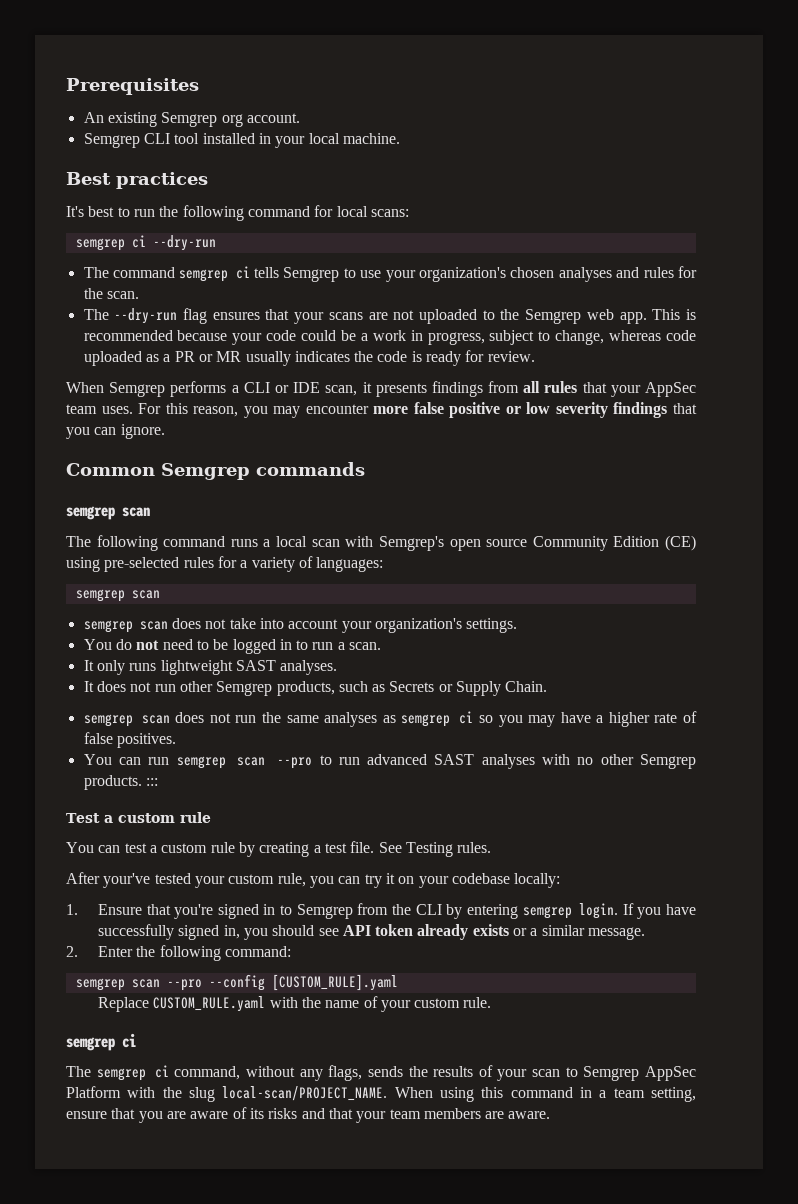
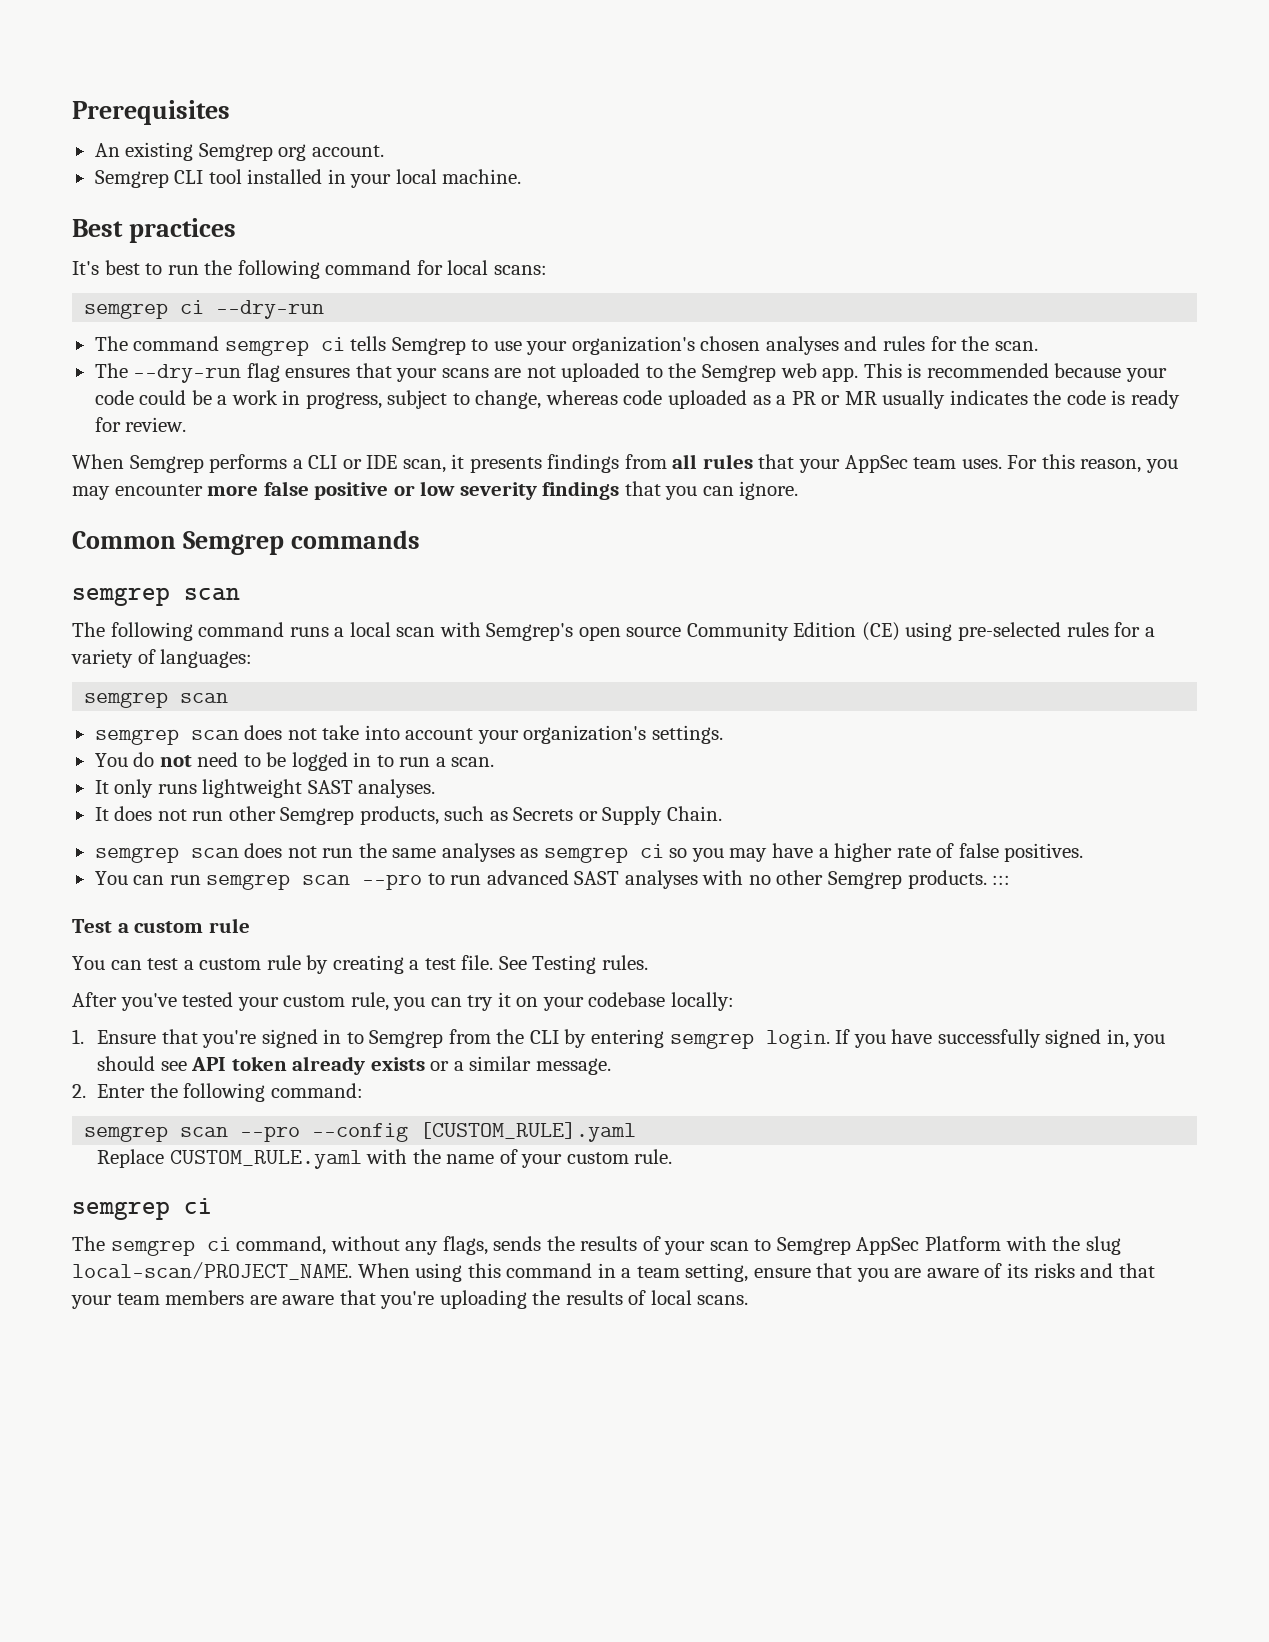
[103,873,151,888] your've -> [120,993,177,1011] you've
[508,1111,551,1119] aware. -> [282,1290,749,1309] aware that you're uploading the results of local scans.

